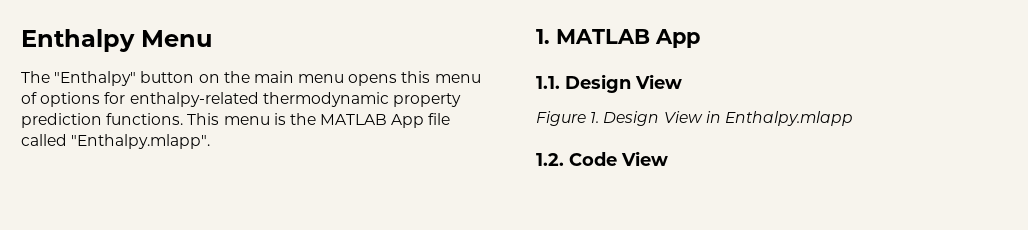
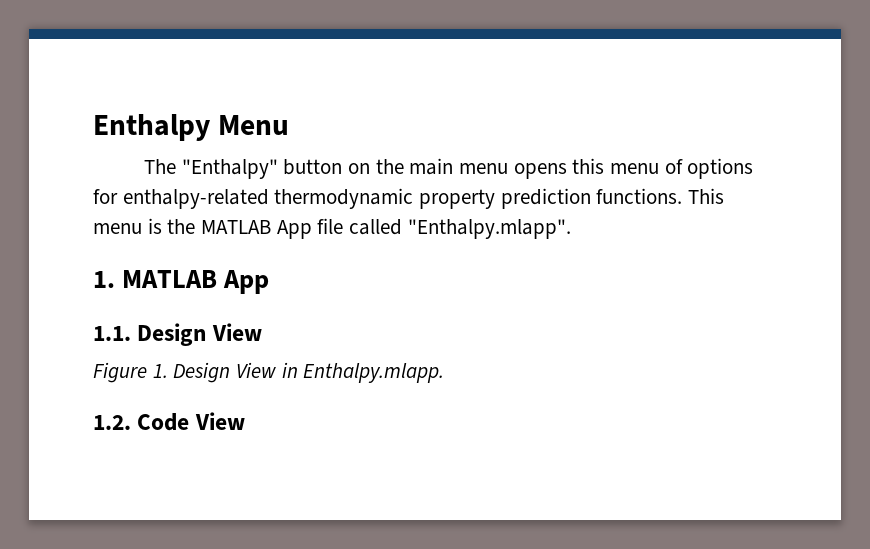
[724,111,853,126] Enthalpy.mlapp -> [303,363,445,383] Enthalpy.mlapp.

